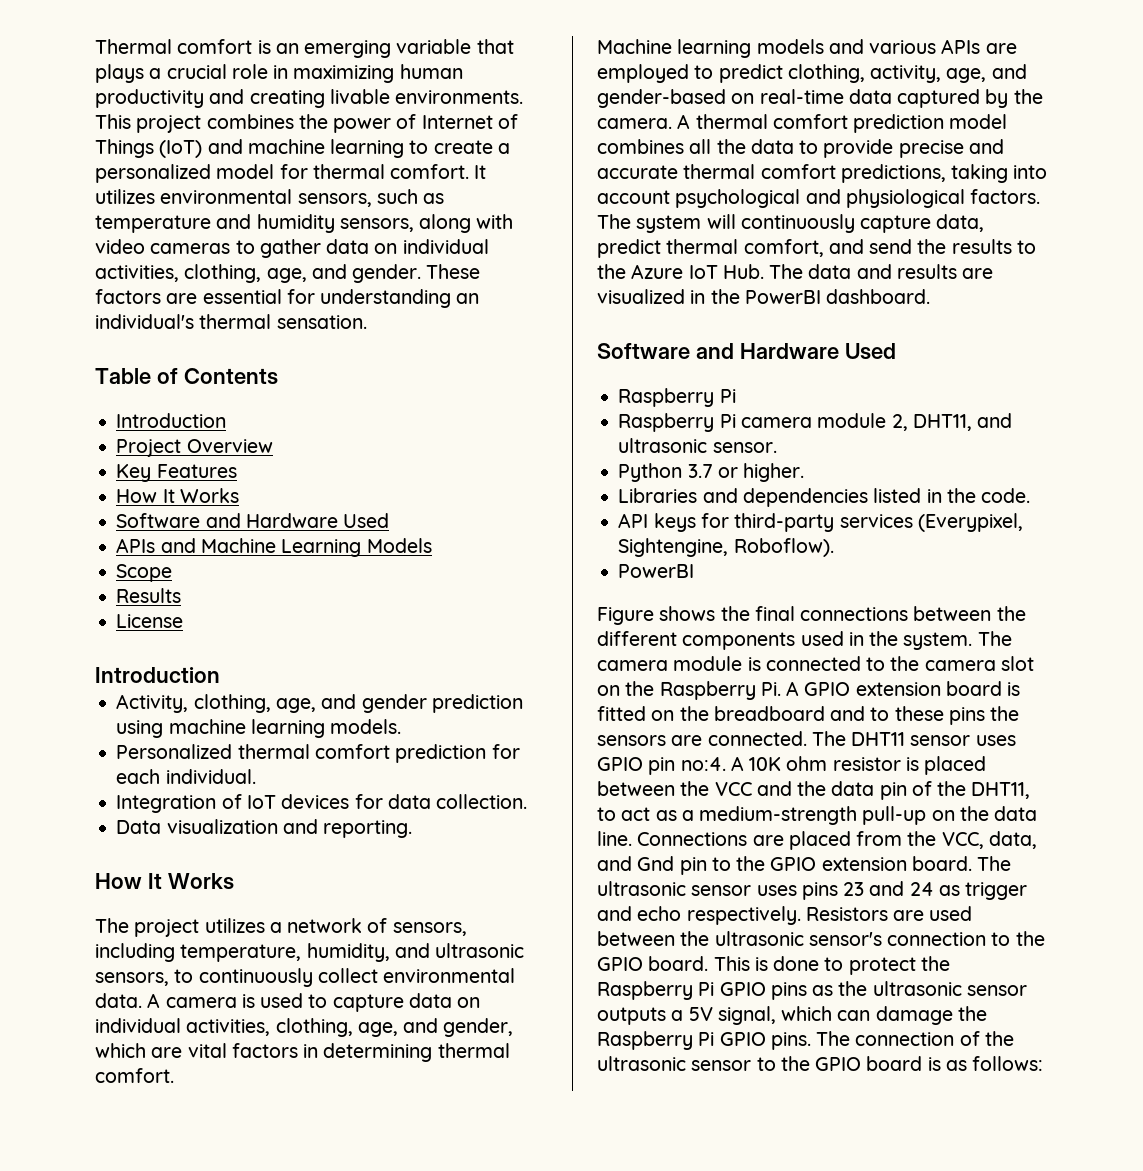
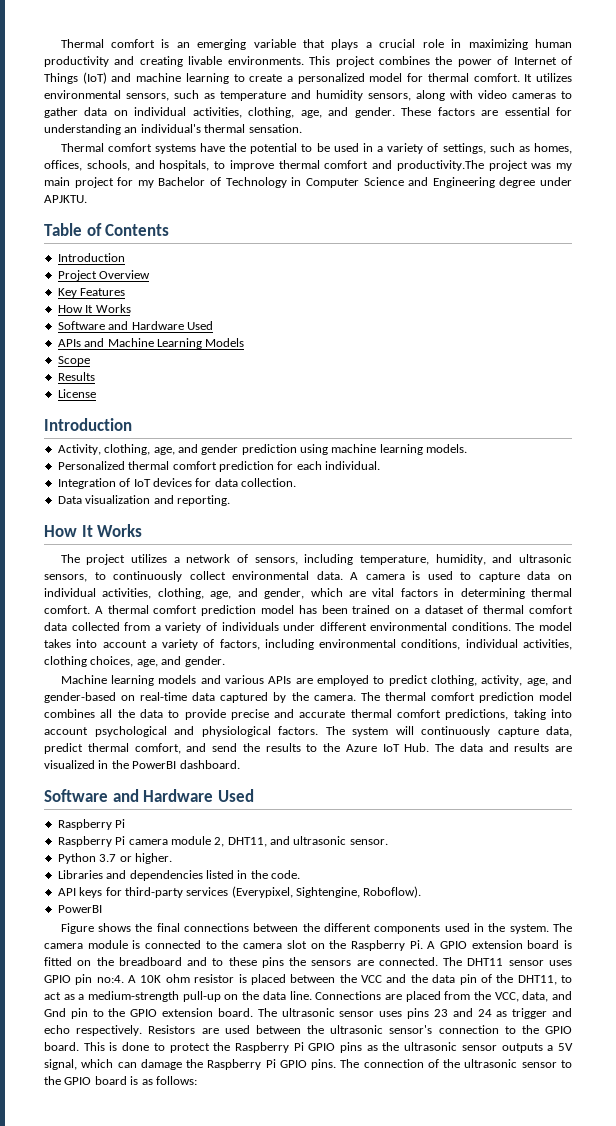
(367, 322) none -> [60,143,573,154] [44,160,572,171] [44,177,573,188] [44,195,87,203] // Thermal comfort systems have the potential to be used in a variety of settings, such as homes, offices, schools, and hospitals, to improve thermal comfort and productivity.The project was my main project for my Bachelor of Technology in Computer Science and Engineering degree under APJKTU.
(174, 1075) none -> [94,605,573,616] [44,622,572,633] [44,639,572,650] [44,656,225,667] A thermal comfort prediction model has been trained on a dataset of thermal comfort data collected from a variety of individuals under different environmental conditions. The model takes into account a variety of factors, including environmental conditions, individual activities, clothing choices, age, and gender.
[677,114,691,129] A -> [360,692,380,701] The

